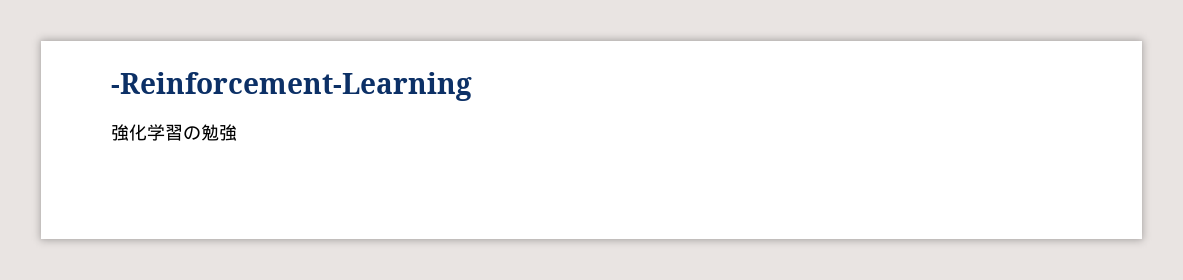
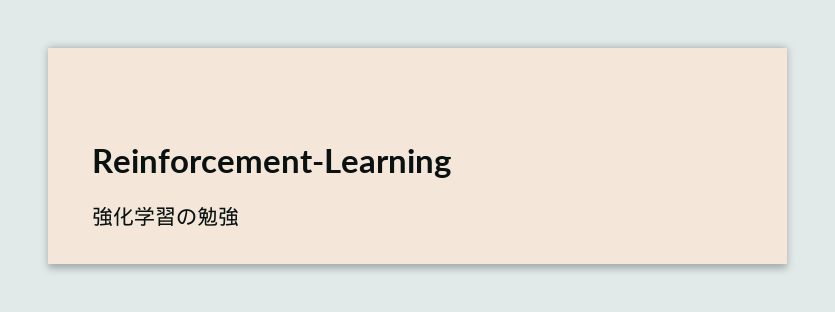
[111,72,472,101] -Reinforcement-Learning -> [92,149,451,178] Reinforcement-Learning

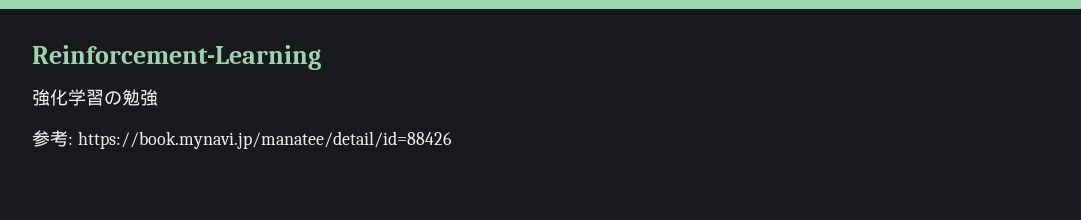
(239, 216) none -> [32,130,452,149] // 参考: https://book.mynavi.jp/manatee/detail/id=88426

